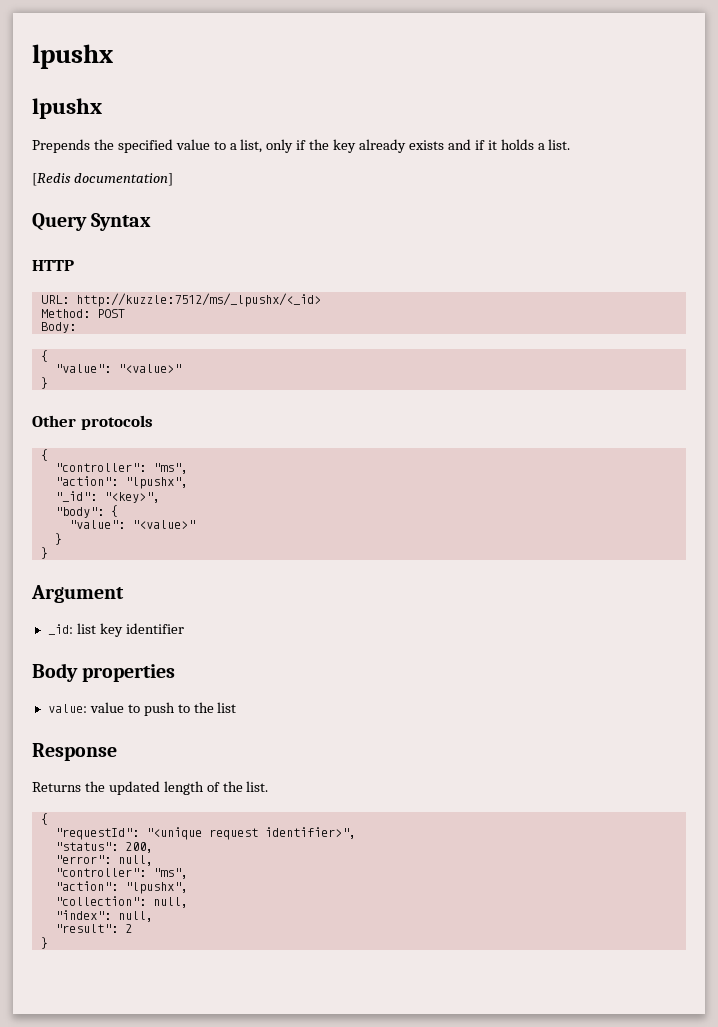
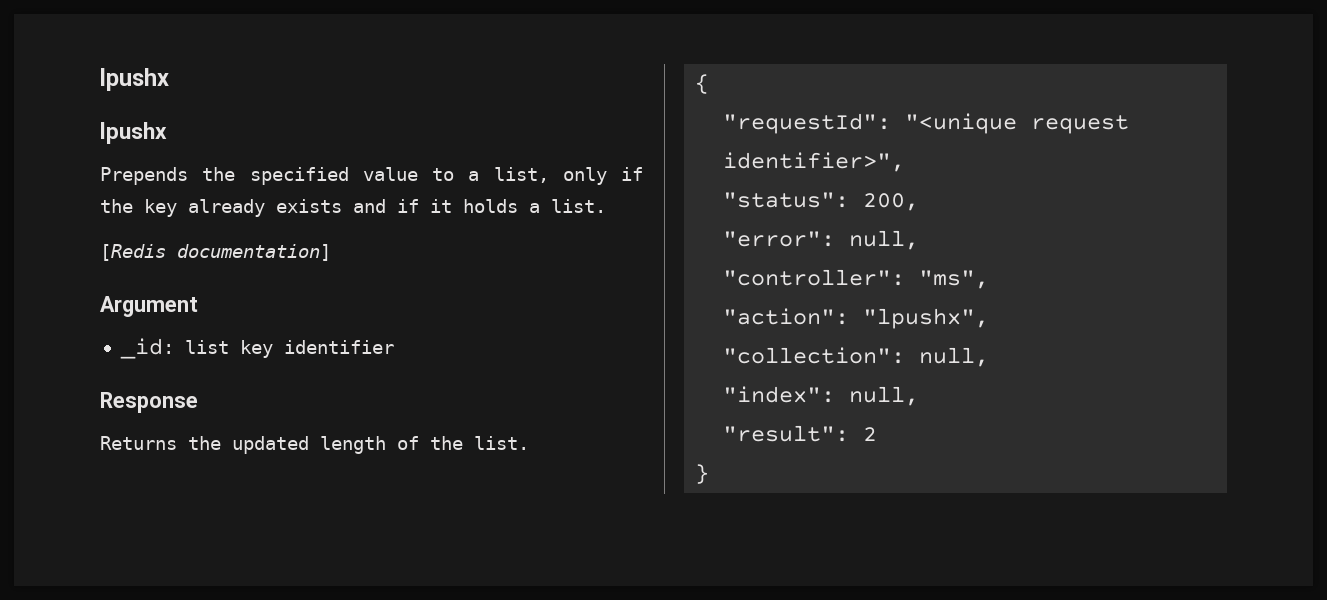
[32,213,152,231] [32,260,74,271] [40,293,321,307] [40,309,125,318] [40,322,76,333] [40,350,48,362] [54,364,181,373] [40,377,48,389] [32,415,153,430] [40,449,48,461] [54,463,188,474] [54,476,188,489] [54,491,160,503] [54,505,118,518] [68,520,195,529] [54,533,62,545] [40,547,48,559] // Query Syntax // HTTP // URL: http://kuzzle:7512/ms/_lpushx/<_id> // Method: POST // Body: // { // "value": "<value>" // } // Other protocols // { // "controller": "ms", // "action": "lpushx", // "_id": "<key>", // "body": { // "value": "<value>" // } // } -> (331, 252) none
[32,663,176,682] [47,702,237,716] // Body properties // value: value to push to the list -> (394, 347) none

